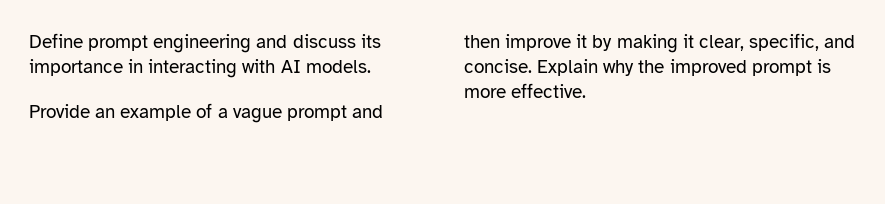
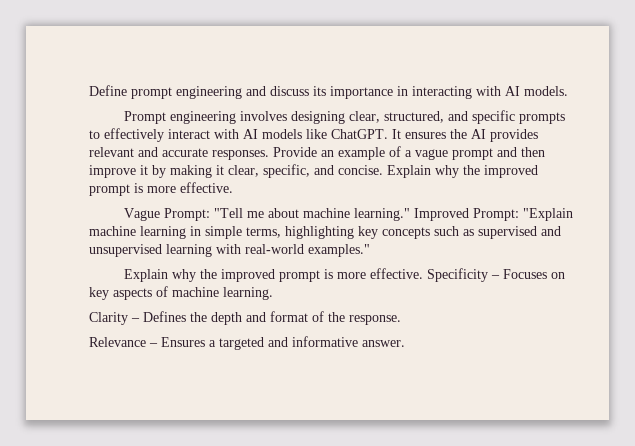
(371, 66) none -> [124,110,566,124] [89,128,538,142] [89,147,269,160] Prompt engineering involves designing clear, structured, and specific prompts to effectively interact with AI models like ChatGPT. It ensures the AI provides relevant and accurate responses.
(587, 90) none -> [124,208,574,221] [89,226,561,239] [89,244,370,257] [124,268,566,282] [89,286,273,300] [89,311,401,325] [89,336,405,350] // Vague Prompt: "Tell me about machine learning." Improved Prompt: "Explain machine learning in simple terms, highlighting key concepts such as supervised and unsupervised learning with real-world examples." // Explain why the improved prompt is more effective. Specificity – Focuses on key aspects of machine learning. // Clarity – Defines the depth and format of the response. // Relevance – Ensures a targeted and informative answer.

